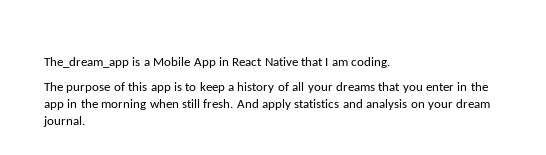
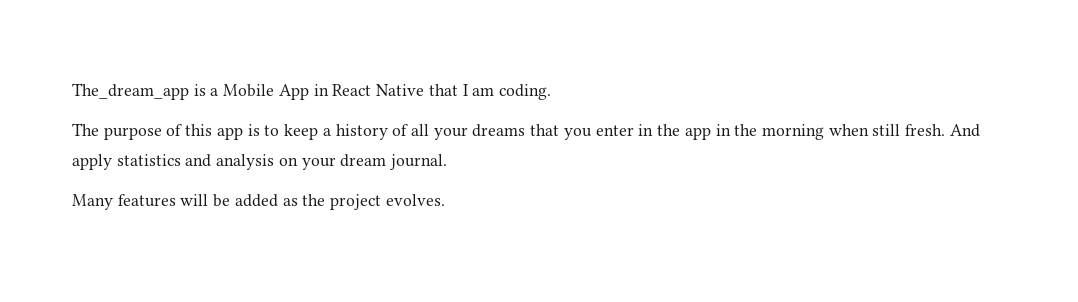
(85, 121) none -> [72,194,445,210] // Many features will be added as the project evolves.

